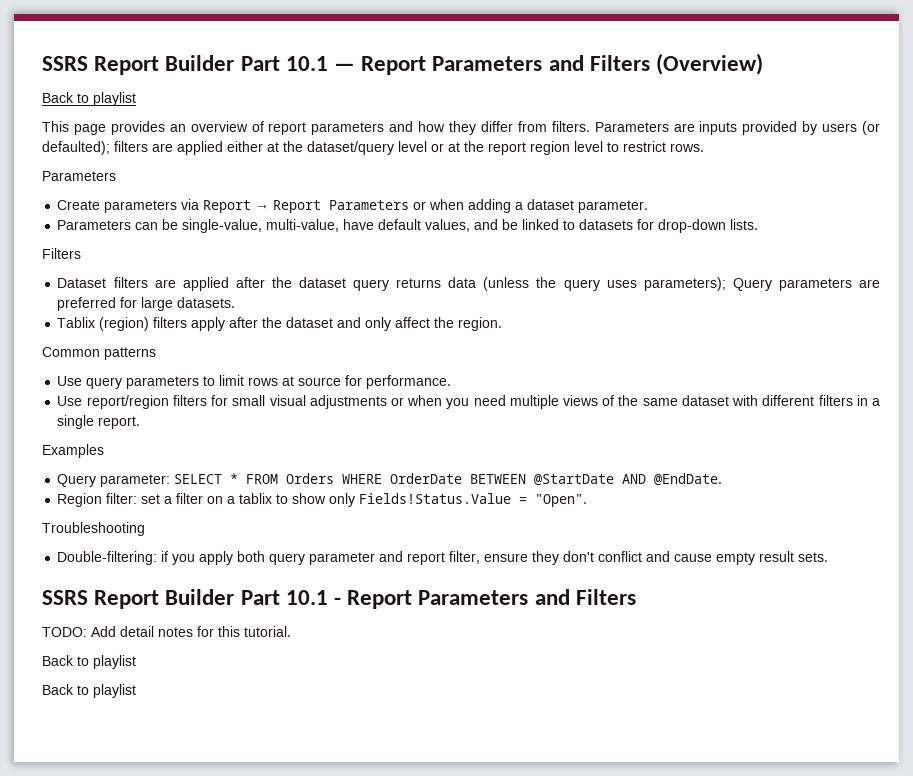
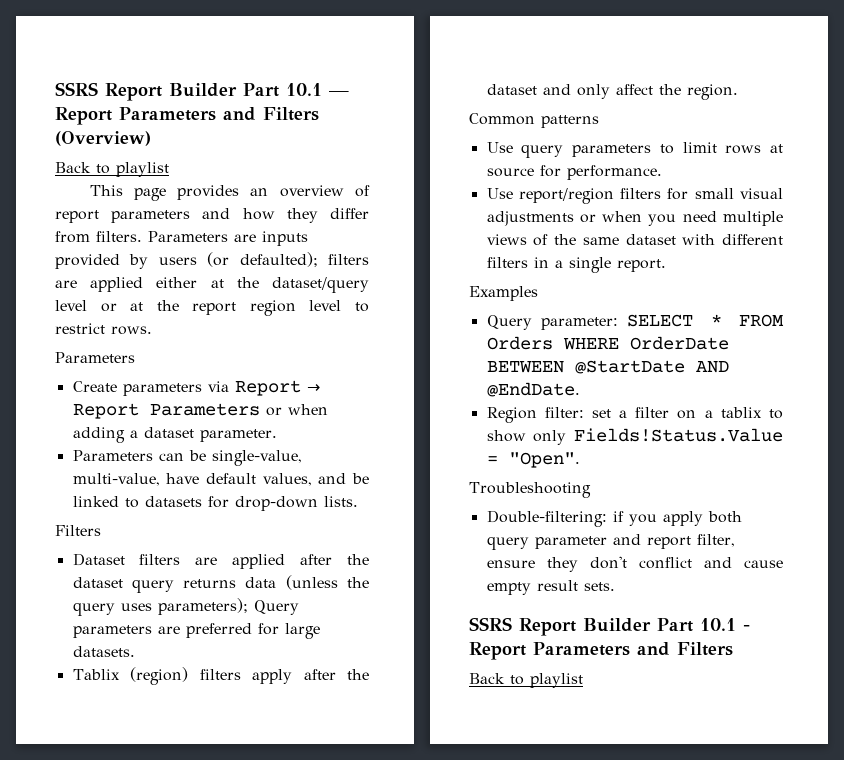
[42,626,291,637] [42,655,136,669] [42,684,136,698] // TODO: Add detail notes for this tutorial. // Back to playlist // Back to playlist -> [469,673,583,688] // Back to playlist

